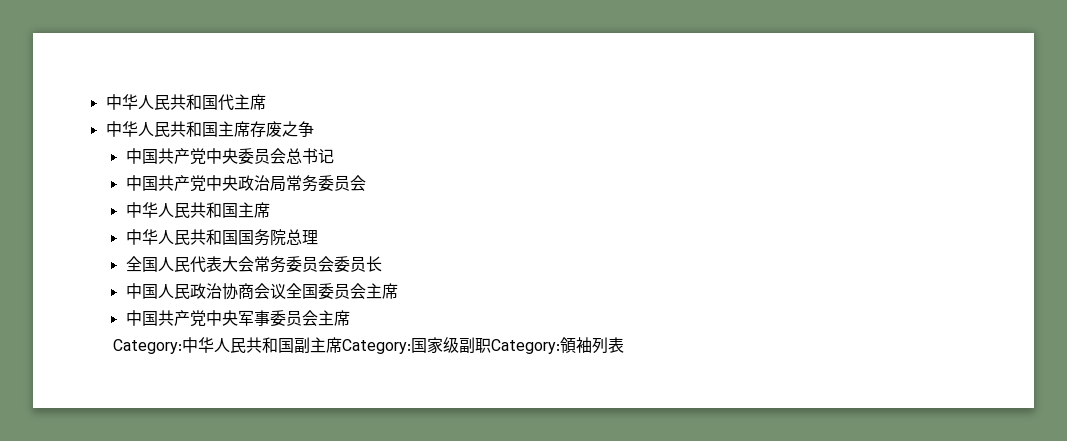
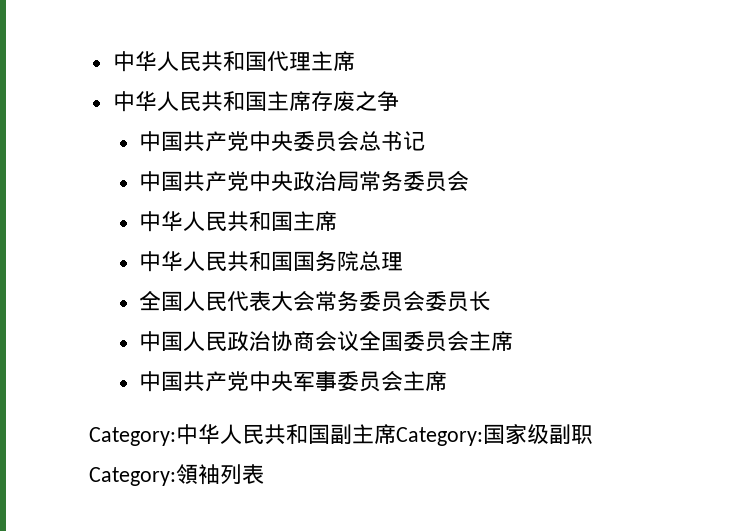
(234, 102) none -> [288,52,311,71] 理

